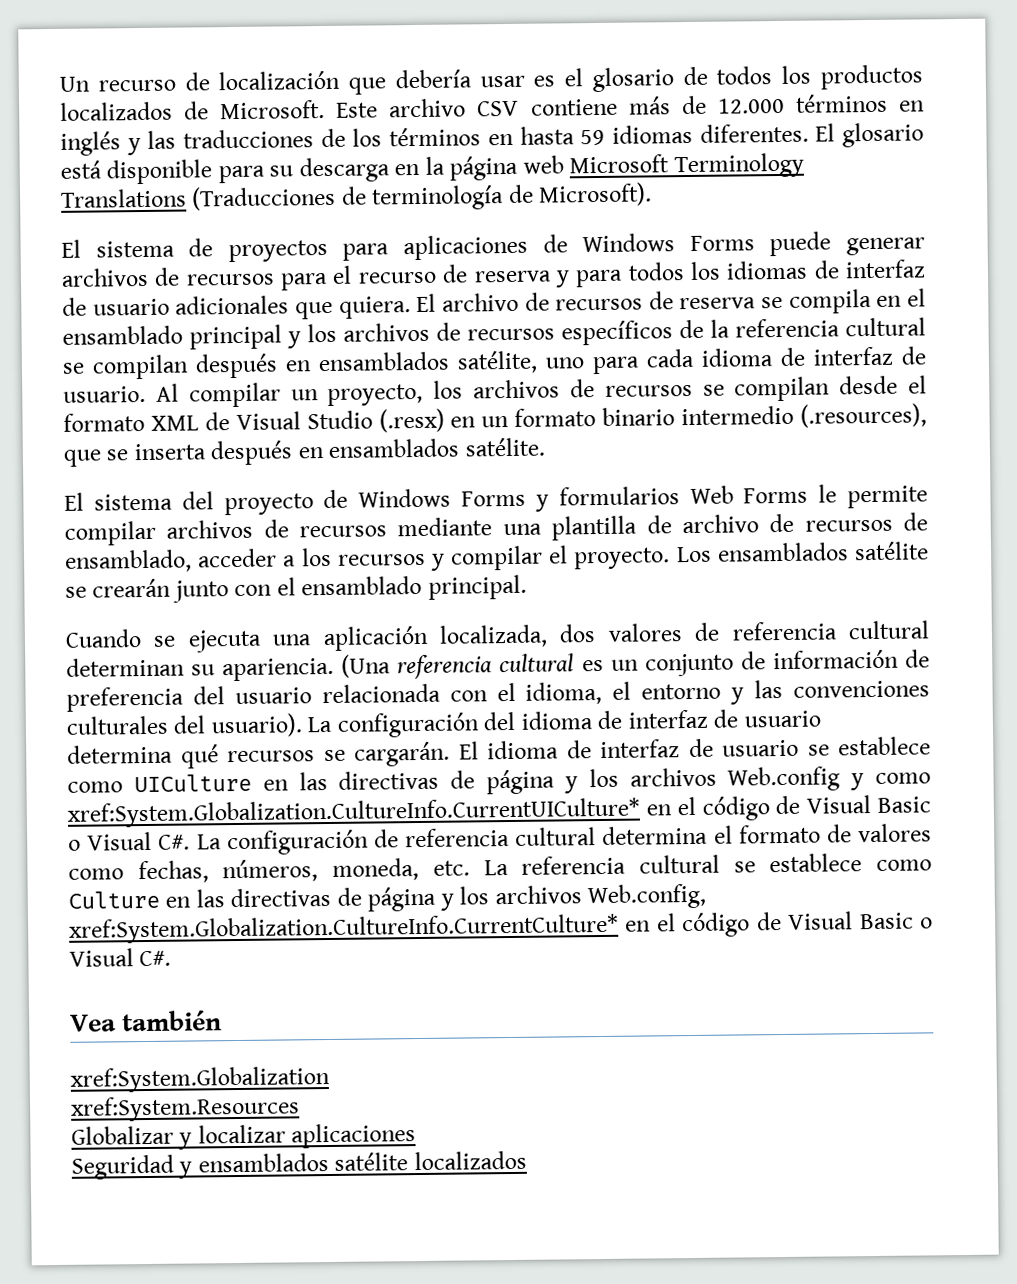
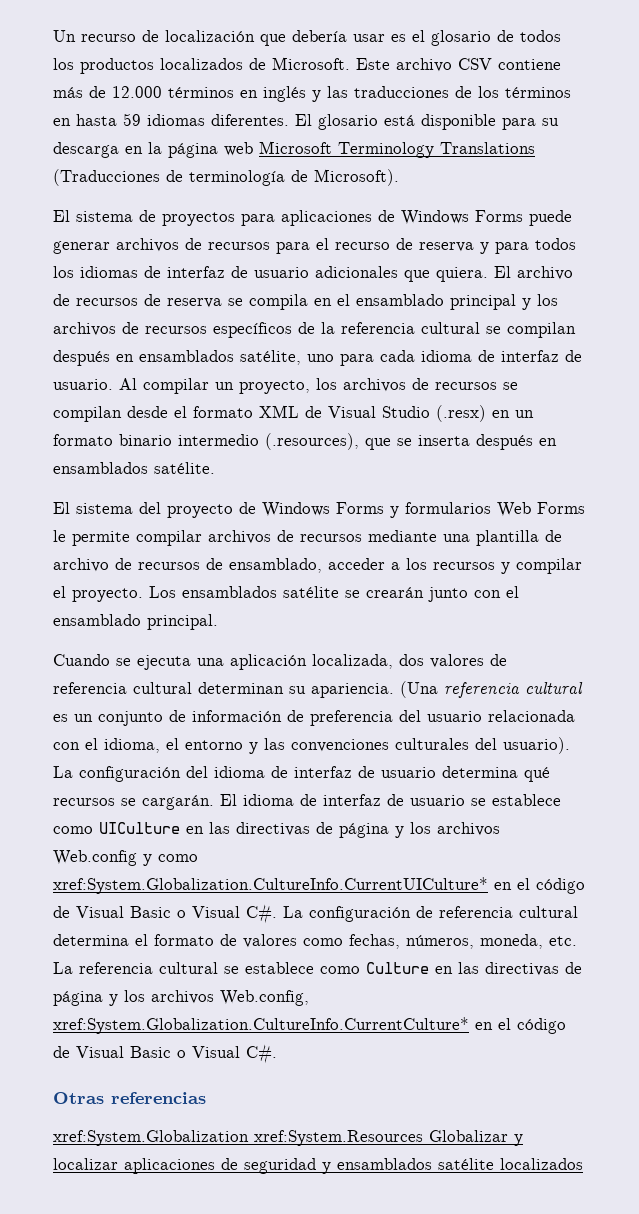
[70,1010,223,1032] Vea también -> [53,1092,206,1104] Otras referencias
(330, 1079) // -> (249, 1138) none
(300, 1108) // -> (423, 1138) none
[71,1154,174,1180] // Seguridad -> [221,1158,316,1174] de seguridad

